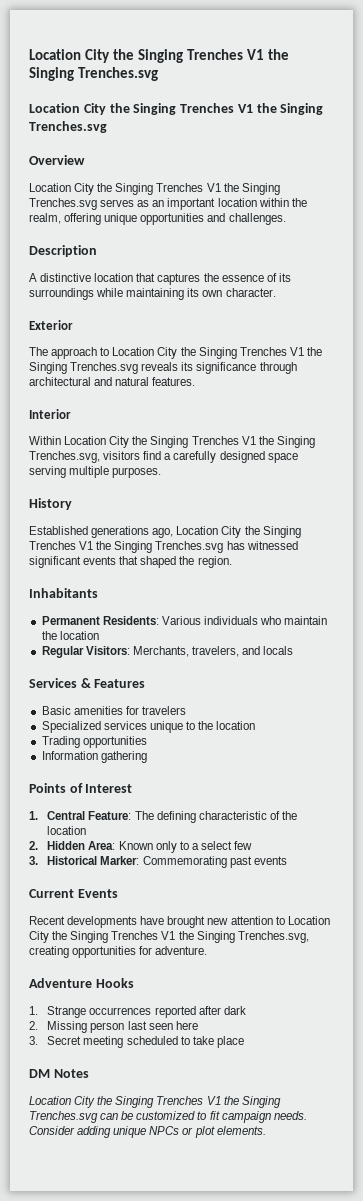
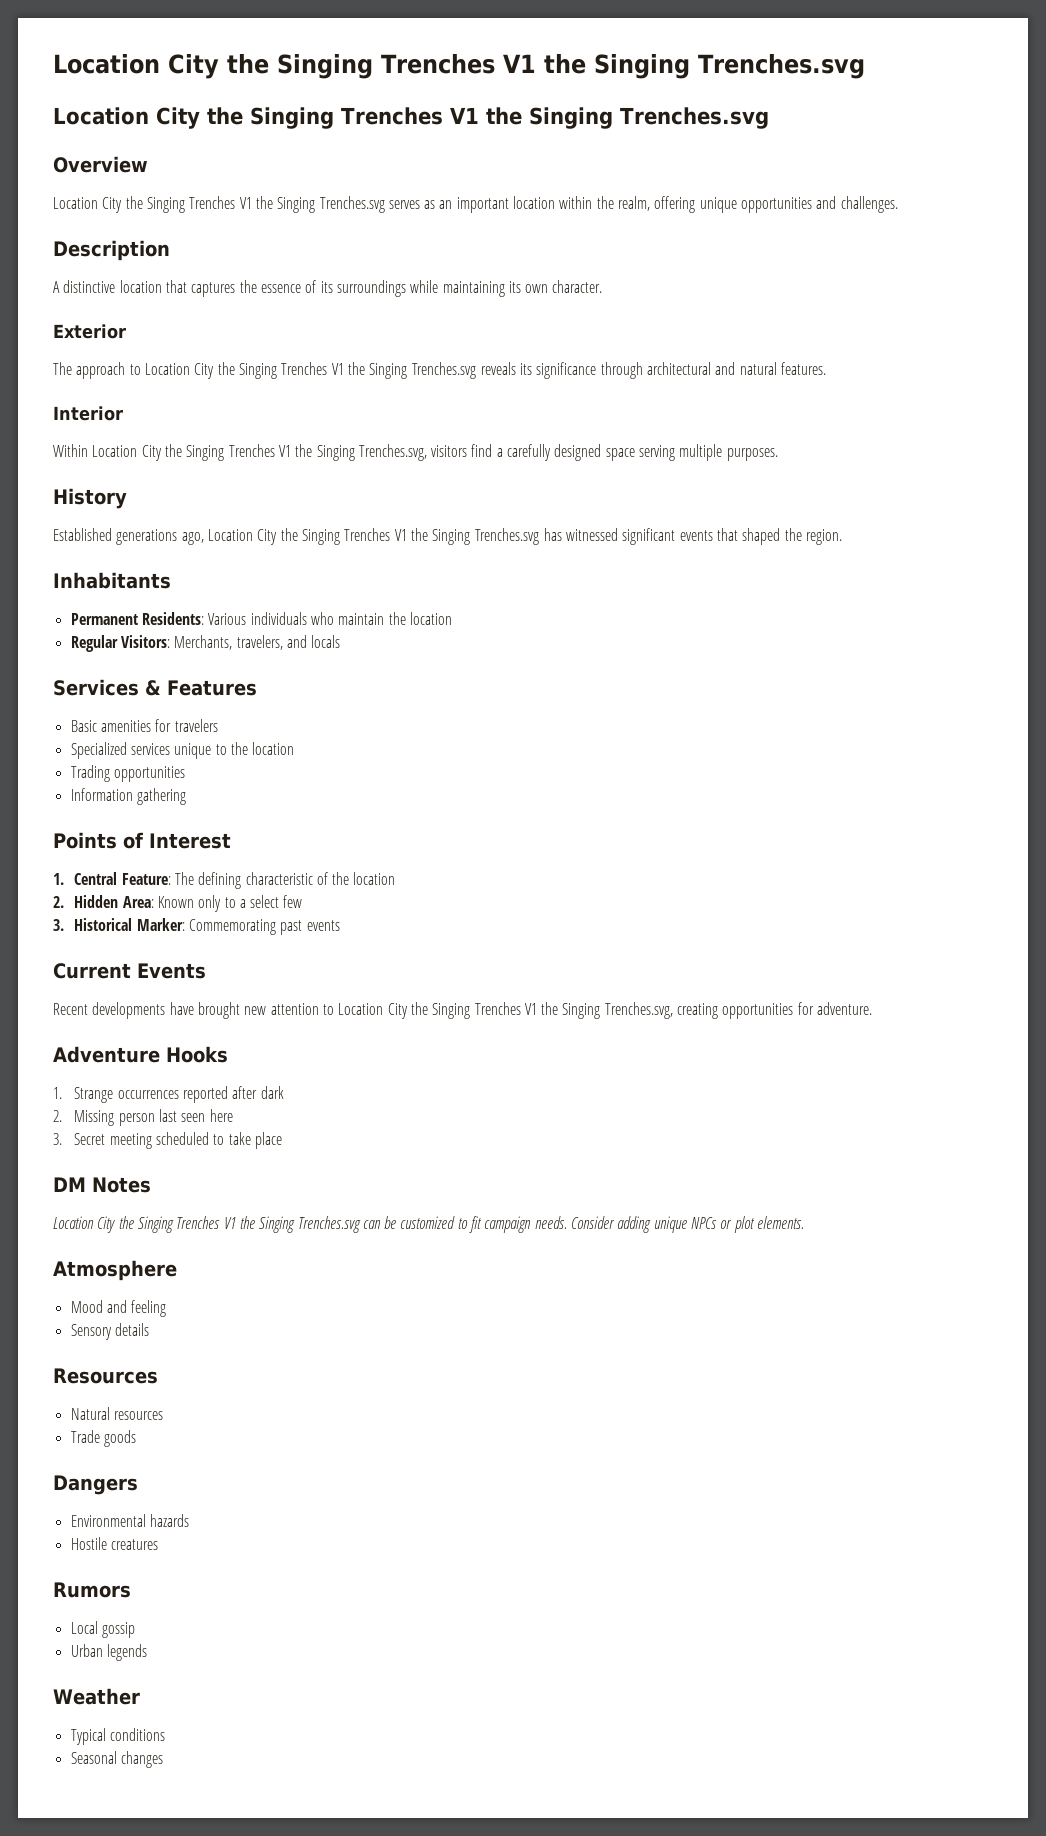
(266, 1130) none -> [53,1260,177,1281] [70,1300,167,1317] [70,1323,149,1340] [53,1368,158,1384] [70,1407,163,1420] [70,1430,136,1447] [53,1475,138,1495] [70,1514,189,1527] [70,1537,158,1550] [53,1582,131,1598] [70,1621,135,1638] [70,1644,147,1661] [53,1688,140,1705] [70,1728,165,1745] [70,1751,163,1768] // Atmosphere // Mood and feeling // Sensory details // Resources // Natural resources // Trade goods // Dangers // Environmental hazards // Hostile creatures // Rumors // Local gossip // Urban legends // Weather // Typical conditions // Seasonal changes

